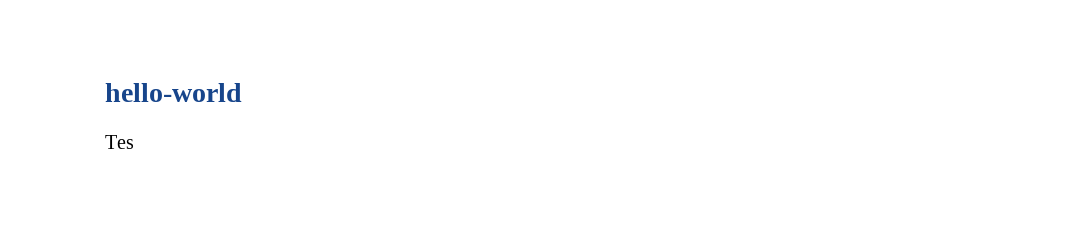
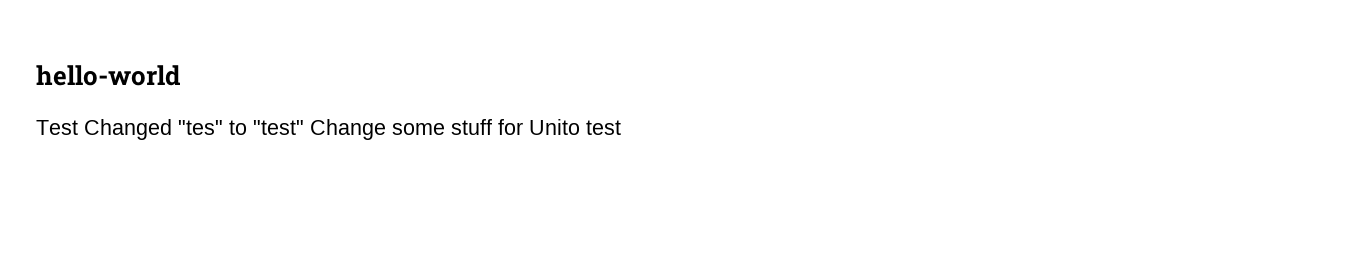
[105,135,134,149] Tes -> [36,119,621,140] Test Changed "tes" to "test" Change some stuff for Unito test

